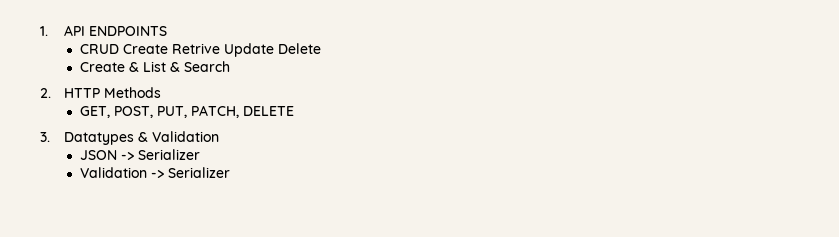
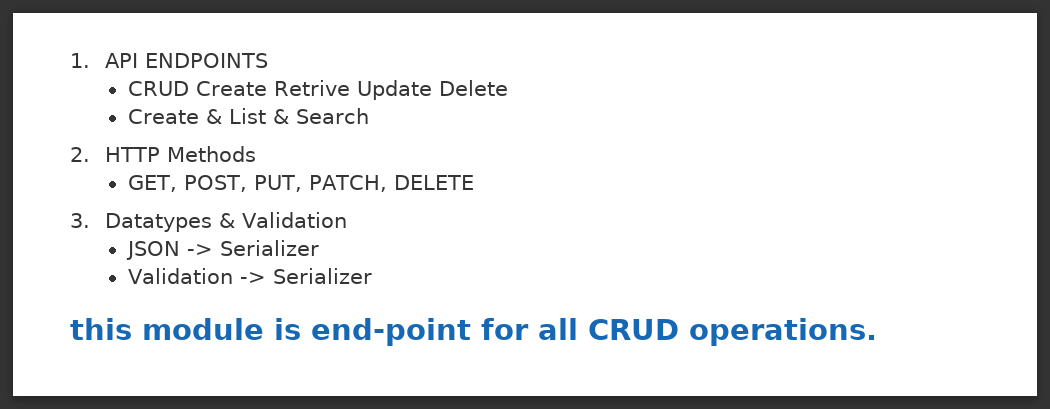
(230, 172) none -> [70,318,877,346] // this module is end-point for all CRUD operations.

